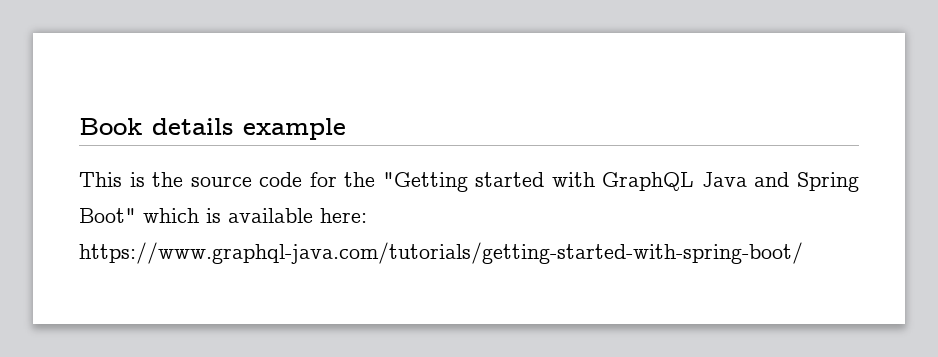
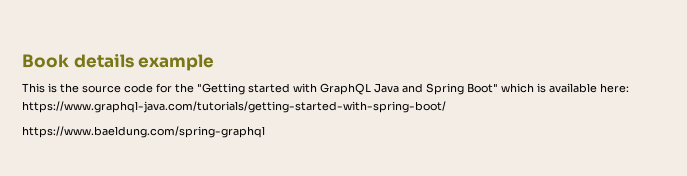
(803, 253) none -> [22,126,265,138] // https://www.baeldung.com/spring-graphql

